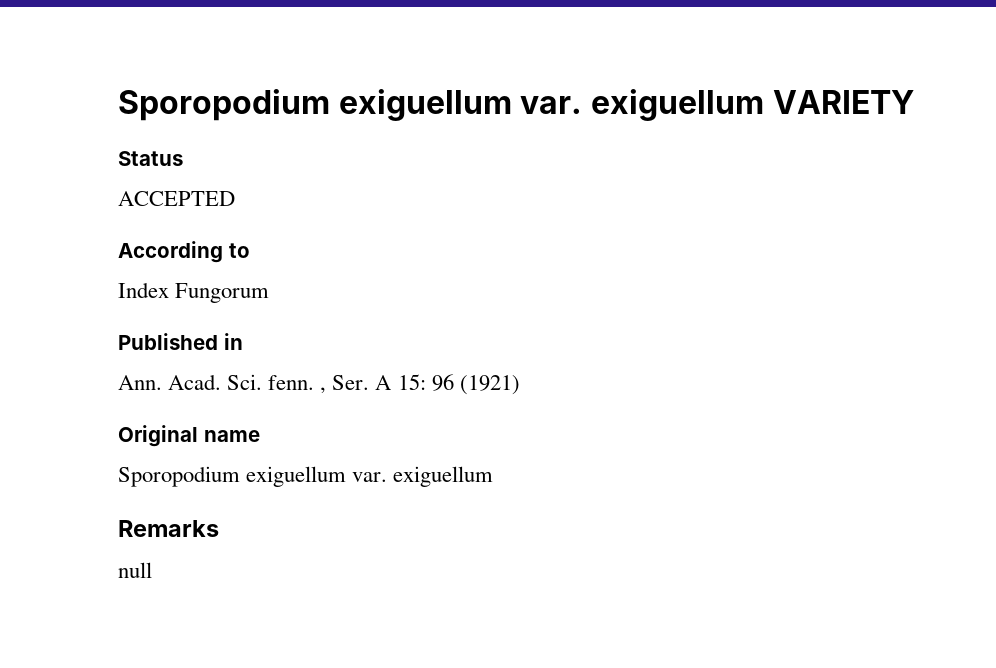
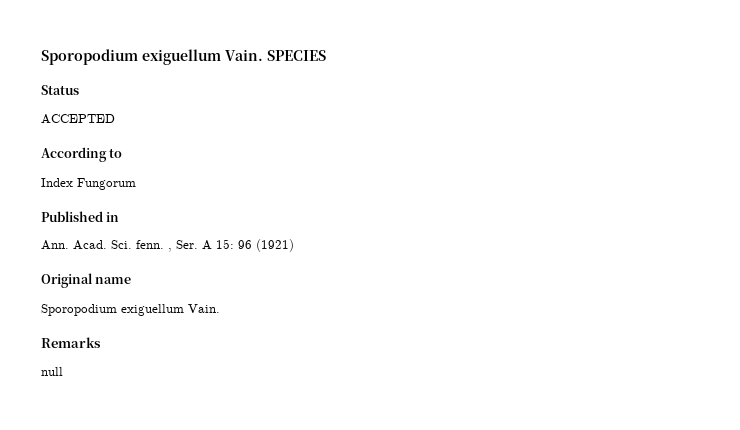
[118,89,914,121] Sporopodium exiguellum var. exiguellum VARIETY -> [41,49,326,65] Sporopodium exiguellum Vain. SPECIES
[352,466,494,487] var. exiguellum -> [188,304,220,313] Vain.

